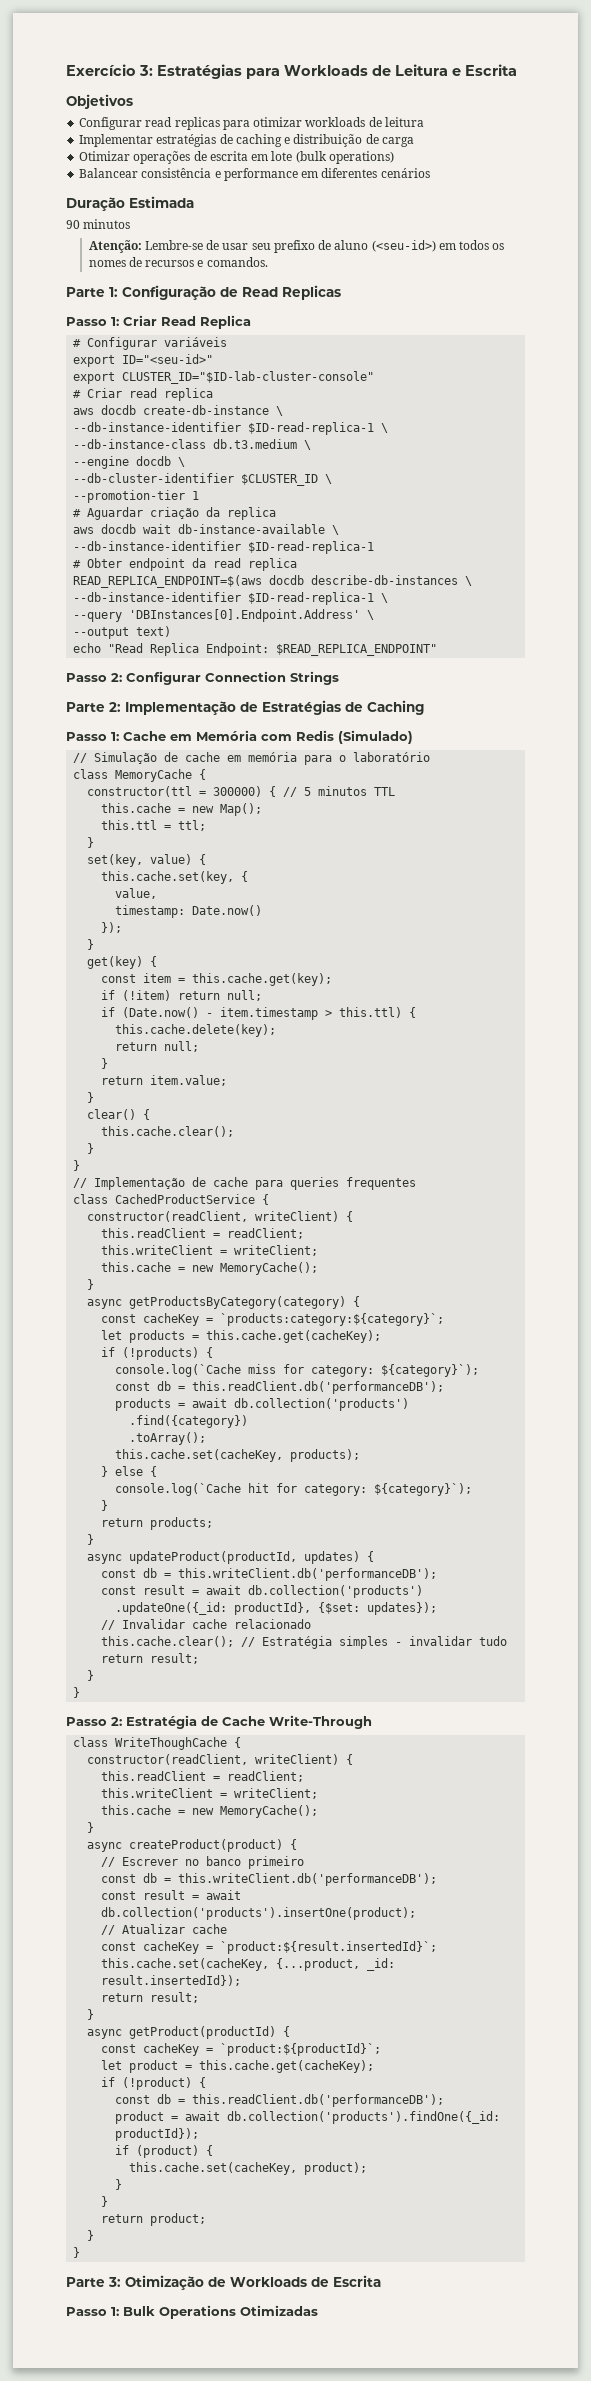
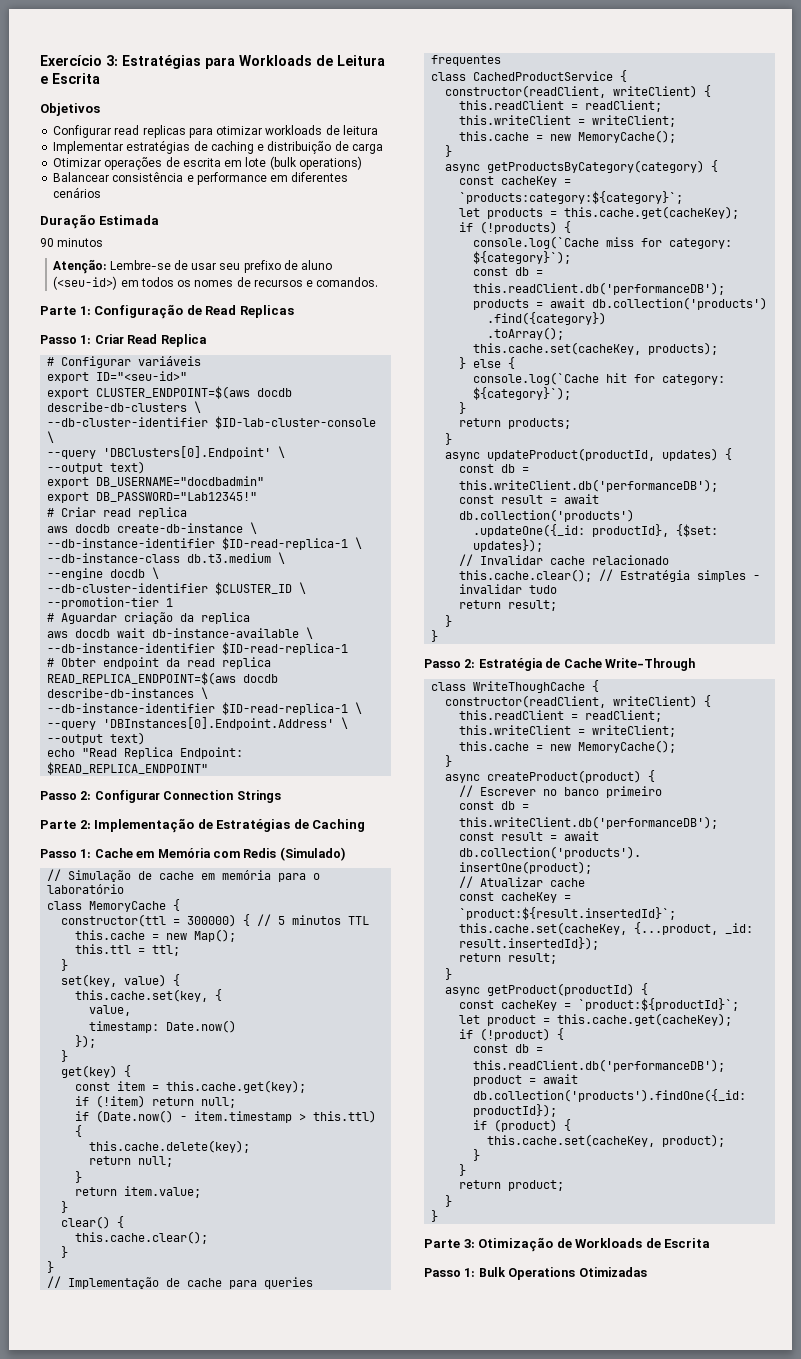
[122,371,375,384] CLUSTER_ID="$ID-lab-cluster-console" -> [96,386,293,399] [47,401,202,413] [47,416,377,429] [47,431,55,443] [47,446,286,459] [47,461,146,474] [47,476,265,488] [47,492,258,503] CLUSTER_ENDPOINT=$(aws docdb describe-db-clusters \ // --db-cluster-identifier $ID-lab-cluster-console \ // --query 'DBClusters[0].Endpoint' \ // --output text) // export DB_USERNAME="docdbadmin" // export DB_PASSWORD="Lab12345!"

